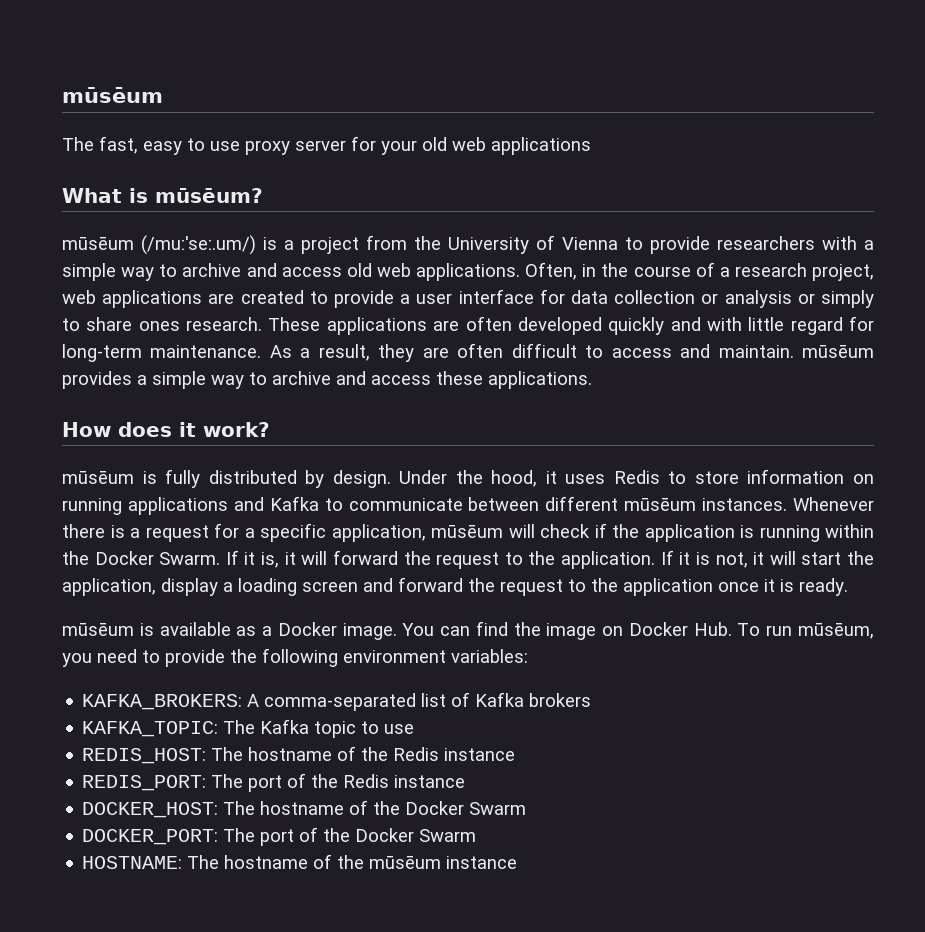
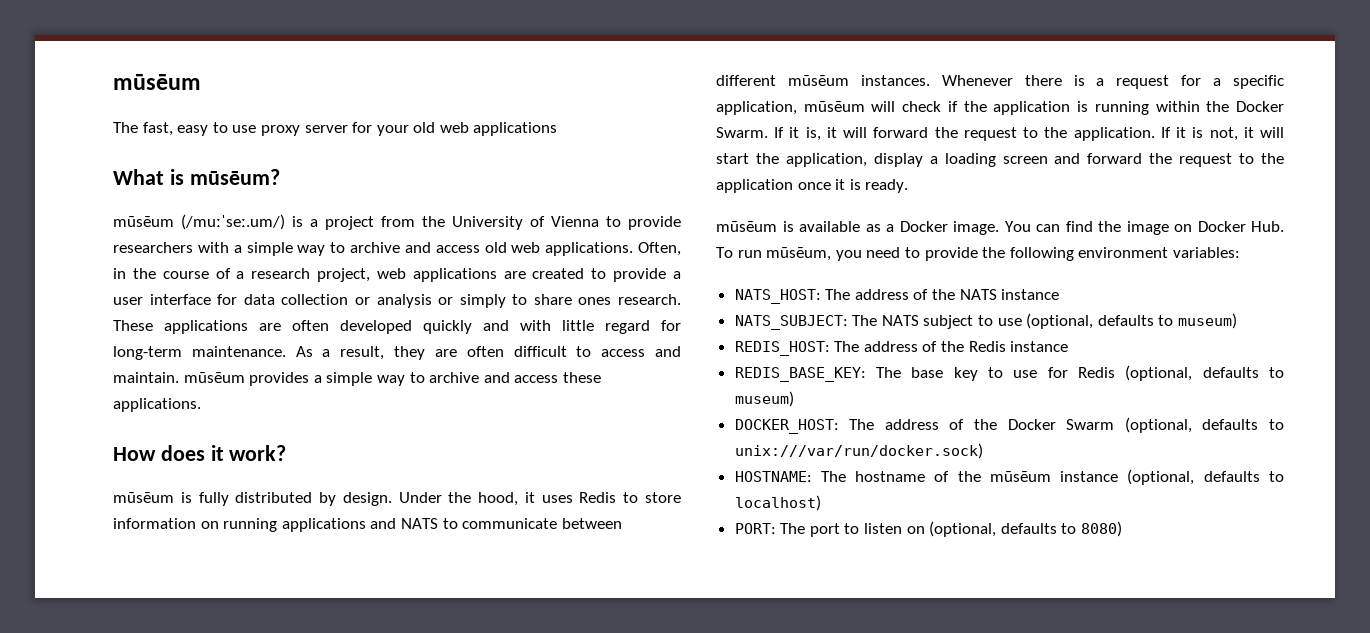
[269,496,319,511] Kafka -> [400,518,438,529] NATS
[82,692,592,711] [82,719,415,738] KAFKA_BROKERS: A comma-separated list of Kafka brokers // KAFKA_TOPIC: The Kafka topic to use -> [734,289,1060,304] [734,313,1238,330] NATS_HOST: The address of the NATS instance // NATS_SUBJECT: The NATS subject to use (optional, defaults to museum)
[248,746,516,761] [82,773,466,792] hostname of the Redis instance // REDIS_PORT: The port of the Redis instance -> [863,341,1069,352] [734,365,1284,382] [734,391,794,407] address of the Redis instance // REDIS_BASE_KEY: The base key to use for Redis (optional, defaults to museum)
[260,800,527,815] [82,827,477,846] hostname of the Docker Swarm // DOCKER_PORT: The port of the Docker Swarm -> [884,417,1284,433] [734,443,983,459] address of the Docker Swarm (optional, defaults to unix:///var/run/docker.sock)
(518, 862) none -> [1127,469,1284,485] [734,495,821,511] [734,521,1123,537] (optional, defaults to localhost) // PORT: The port to listen on (optional, defaults to 8080)

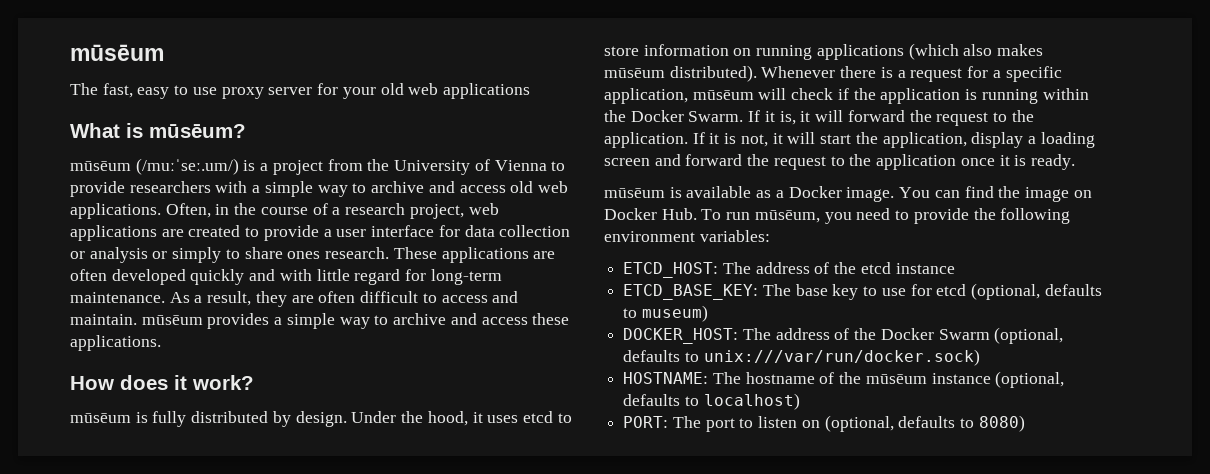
[579,492,617,503] Redis -> [522,411,553,423] etcd
[370,518,622,529] [716,75,930,86] and NATS to communicate between different mūsēum instances. -> [908,43,1044,60] [604,65,757,82] (which also makes mūsēum distributed).
[734,289,1060,304] [734,313,1238,330] [734,341,1069,356] [734,367,866,382] NATS_HOST: The address of the NATS instance // NATS_SUBJECT: The NATS subject to use (optional, defaults to museum) // REDIS_HOST: The address of the Redis instance // REDIS_BASE_KEY: -> [623,262,955,278] [623,284,759,300] ETCD_HOST: The address of the etcd instance // ETCD_BASE_KEY:
[1078,367,1116,378] Redis -> [936,284,967,296] etcd

